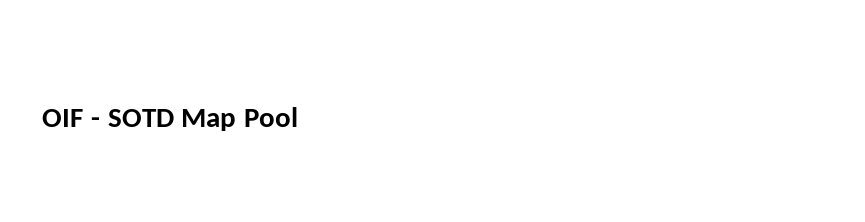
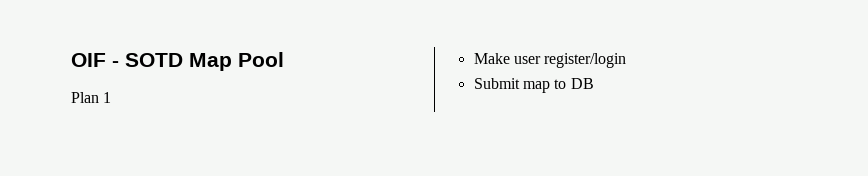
(299, 117) none -> [71,92,112,103] [473,53,627,68] [473,78,594,93] // Plan 1 // Make user register/login // Submit map to DB

